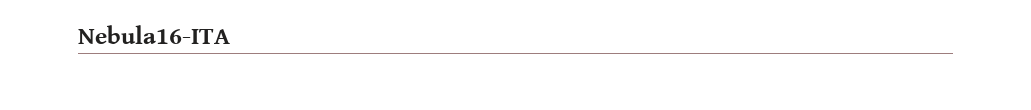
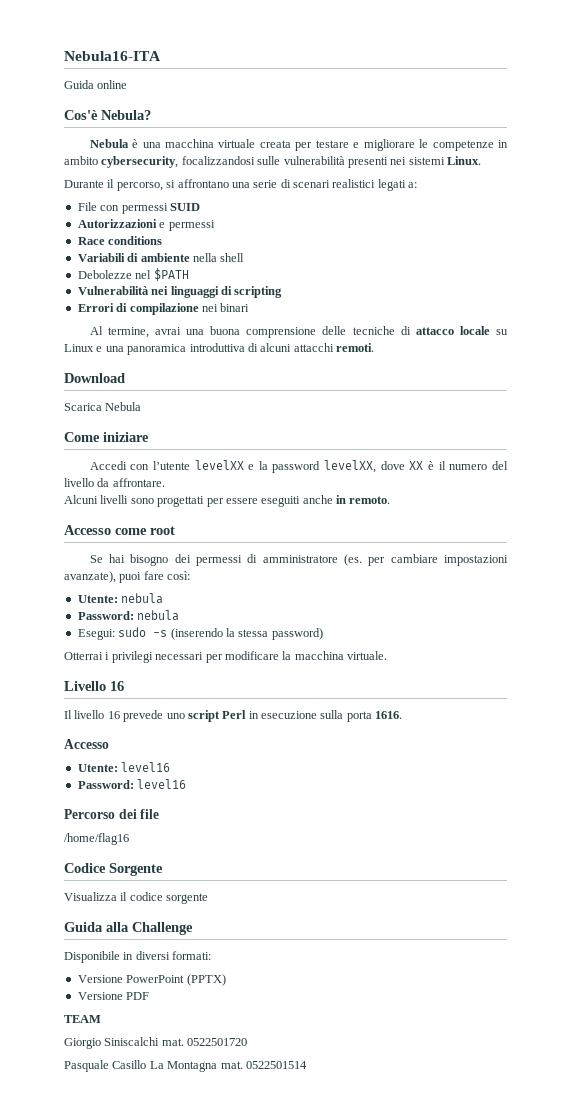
(230, 34) none -> [64,80,128,89] [64,110,151,120] [89,139,508,151] [64,156,481,168] [64,179,418,191] [77,202,200,214] [77,219,215,231] [77,236,163,245] [77,253,245,262] [77,268,189,281] [77,286,283,298] [77,303,250,315] [89,326,508,338] [64,343,374,355] [64,373,125,383] [64,402,142,411] [64,432,149,442] [89,460,509,473] [64,478,165,487] [64,495,391,507] [64,525,175,535] [89,554,509,566] [64,571,191,583] [77,593,164,604] [77,610,180,621] [77,627,323,640] [64,651,387,663] [64,681,124,691] [64,710,403,722] [64,739,109,749] [77,762,171,772] [77,779,187,789] [64,809,160,819] [64,833,129,845] [64,863,163,876] [64,892,209,904] [64,922,193,935] [64,951,212,963] [77,974,226,986] [77,992,150,1000] [64,1015,101,1023] [64,1037,248,1049] [64,1060,307,1072] // Guida online // Cos'è Nebula? // Nebula è una macchina virtuale creata per testare e migliorare le competenze in ambito cybersecurity, focalizzandosi sulle vulnerabilità presenti nei sistemi Linux. // Durante il percorso, si affrontano una serie di scenari realistici legati a: // File con permessi SUID // Autorizzazioni e permessi // Race conditions // Variabili di ambiente nella shell // Debolezze nel $PATH // Vulnerabilità nei linguaggi di scripting // Errori di compilazione nei binari // Al termine, avrai una buona comprensione delle tecniche di attacco locale su Linux e una panoramica introduttiva di alcuni attacchi remoti. // Download // Scarica Nebula // Come iniziare // Accedi con l’utente levelXX e la password levelXX, dove XX è il numero del livello da affrontare. // Alcuni livelli sono progettati per essere eseguiti anche in remoto. // Accesso come root // Se hai bisogno dei permessi di amministratore (es. per cambiare impostazioni avanzate), puoi fare così: // Utente: nebula // Password: nebula // Esegui: sudo -s (inserendo la stessa password) // Otterrai i privilegi necessari per modificare la macchina virtuale. // Livello 16 // Il livello 16 prevede uno script Perl in esecuzione sulla porta 1616. // Accesso // Utente: level16 // Password: level16 // Percorso dei file // /home/flag16 // Codice Sorgente // Visualizza il codice sorgente // Guida alla Challenge // Disponibile in diversi formati: // Versione PowerPoint (PPTX) // Versione PDF // TEAM // Giorgio Siniscalchi mat. 0522501720 // Pasquale Casillo La Montagna mat. 0522501514

